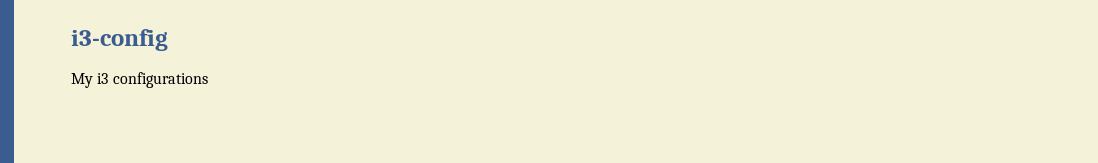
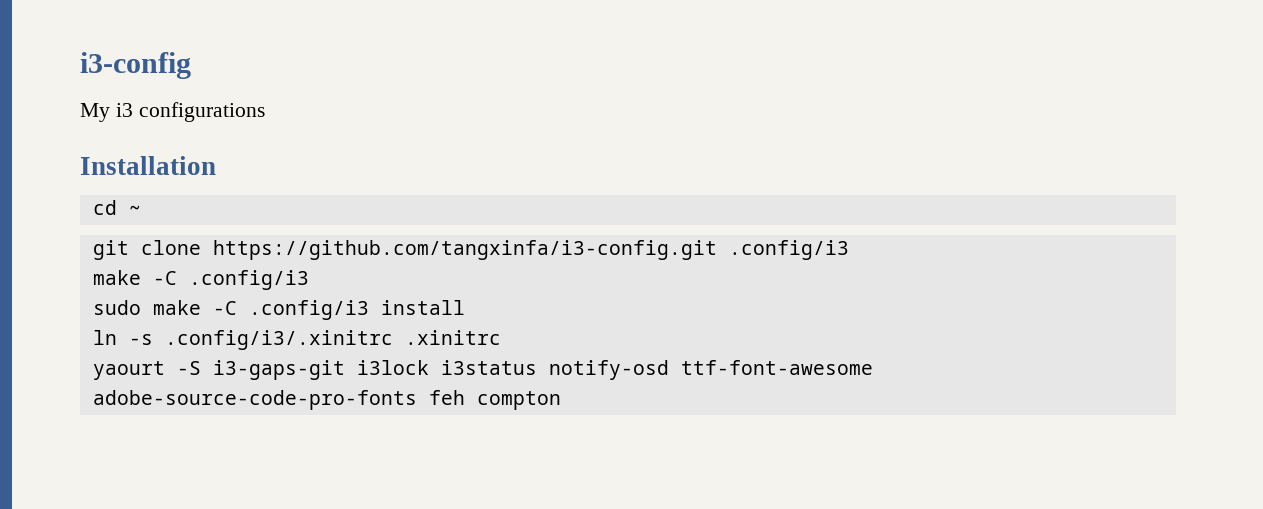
(208, 80) none -> [80,156,216,175] [92,200,141,215] [92,240,849,260] [92,270,309,290] [92,300,465,320] [92,330,501,350] [92,360,873,380] [92,390,561,410] // Installation // cd ~ // git clone https://github.com/tangxinfa/i3-config.git .config/i3 // make -C .config/i3 // sudo make -C .config/i3 install // ln -s .config/i3/.xinitrc .xinitrc // yaourt -S i3-gaps-git i3lock i3status notify-osd ttf-font-awesome adobe-source-code-pro-fonts feh compton

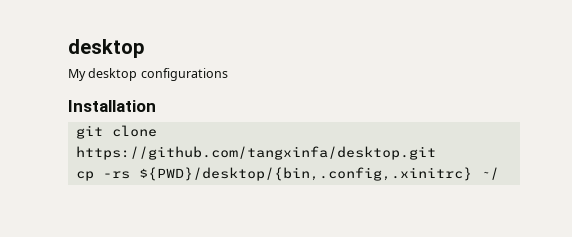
[80,52,191,79] i3-config -> [68,39,144,58] desktop
[115,103,133,117] i3 -> [88,68,138,81] desktop
[92,200,141,215] // cd ~ -> (156, 106) none
[212,240,849,260] [92,270,309,290] [92,300,465,320] [92,330,501,350] [92,360,873,380] [92,390,561,410] https://github.com/tangxinfa/i3-config.git .config/i3 // make -C .config/i3 // sudo make -C .config/i3 install // ln -s .config/i3/.xinitrc .xinitrc // yaourt -S i3-gaps-git i3lock i3status notify-osd ttf-font-awesome adobe-source-code-pro-fonts feh compton -> [75,146,436,160] [75,167,499,181] https://github.com/tangxinfa/desktop.git // cp -rs ${PWD}/desktop/{bin,.config,.xinitrc} ~/

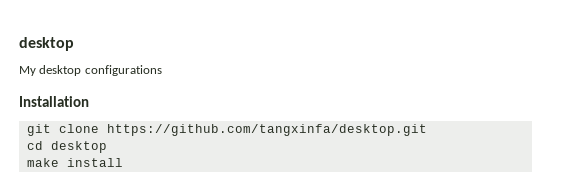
[75,167,499,181] cp -rs ${PWD}/desktop/{bin,.config,.xinitrc} ~/ -> [26,141,107,153] [26,158,123,167] cd desktop // make install

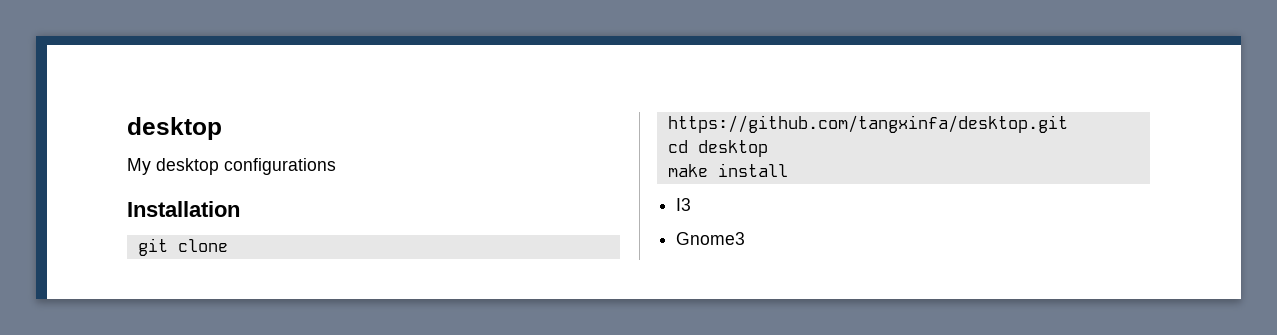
(123, 162) none -> [676,198,692,211] [676,232,746,245] // I3 // Gnome3

